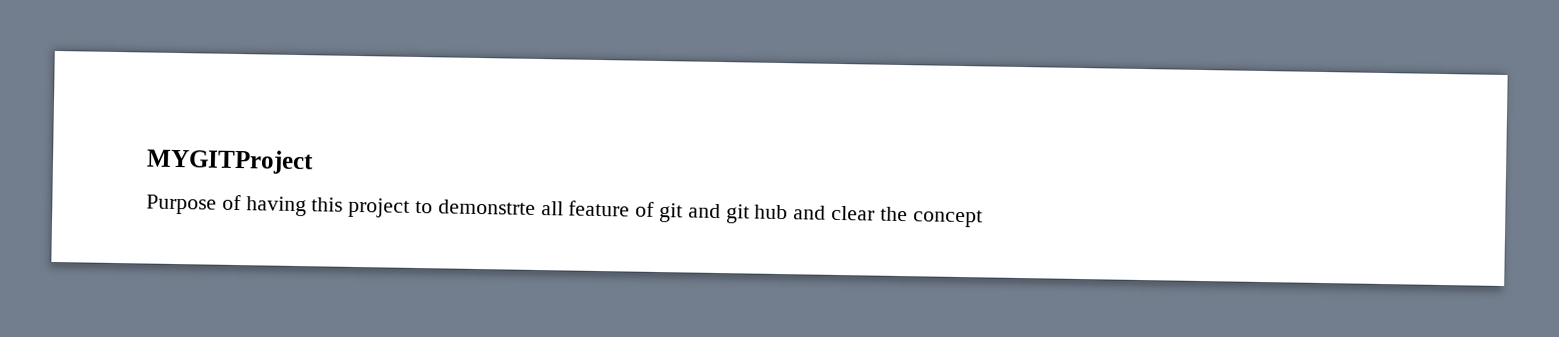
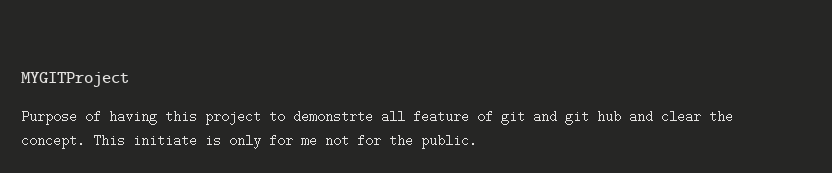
[912,209,983,228] concept -> [21,134,477,149] concept. This initiate is only for me not for the public.

